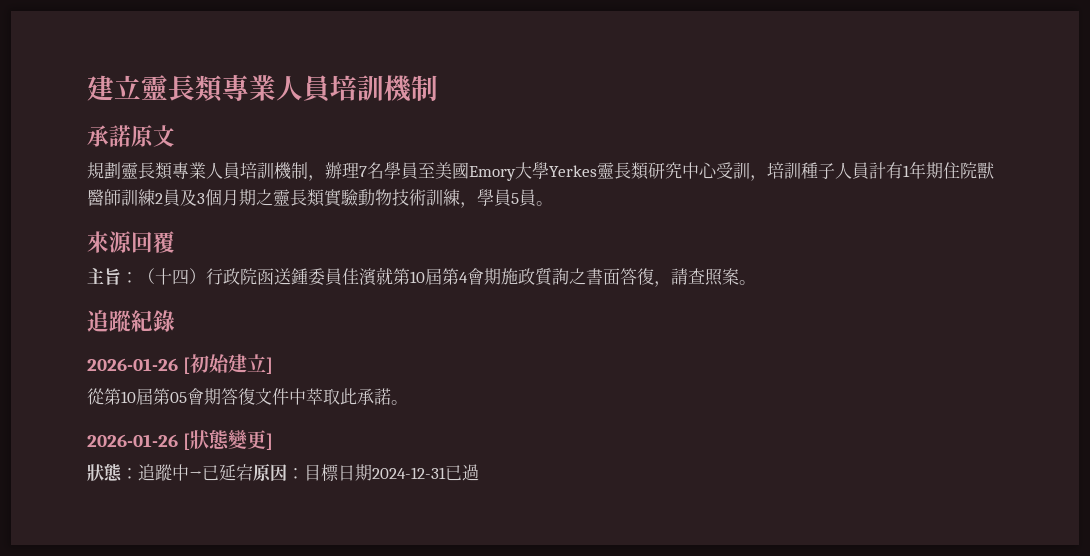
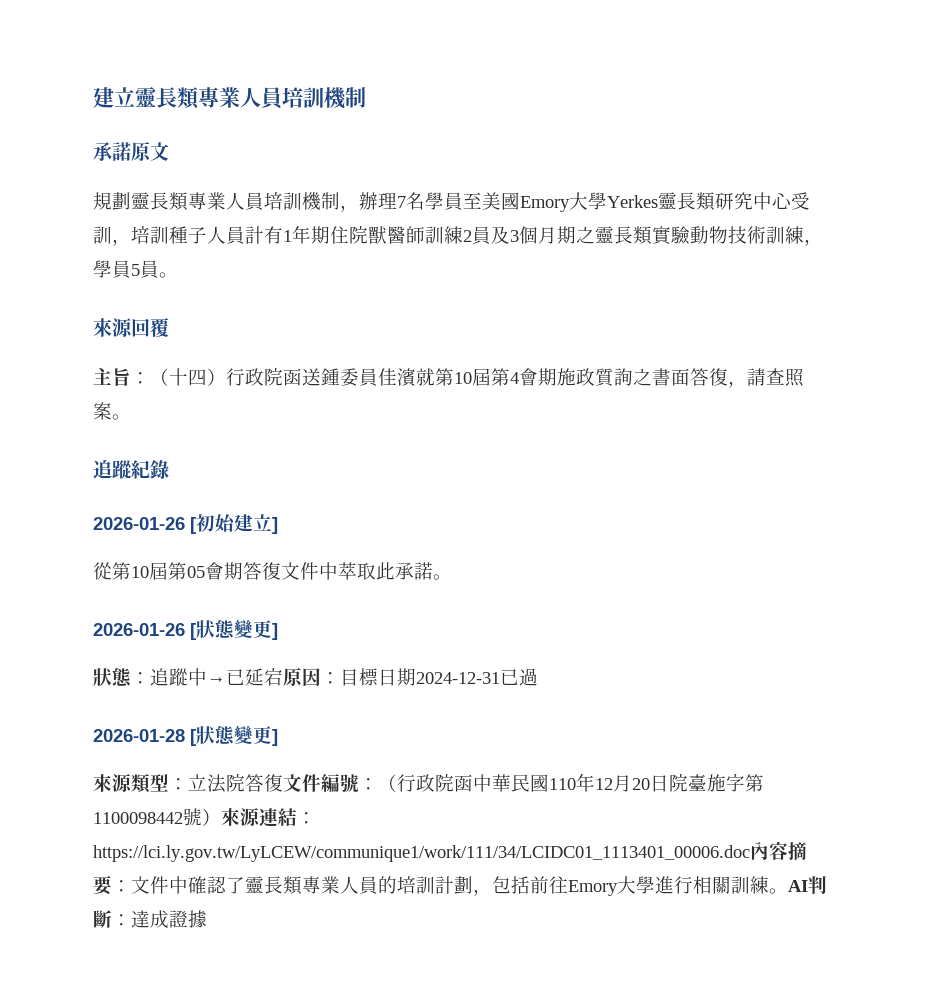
(479, 472) none -> [93,726,278,746] [93,773,764,793] [93,808,316,827] [93,842,807,862] [93,876,827,896] [93,910,207,929] // 2026-01-28 [狀態變更] // 來源類型：立法院答復文件編號：（行政院函中華民國110年12月20日院臺施字第1100098442號）來源連結：https://lci.ly.gov.tw/LyLCEW/communique1/work/111/34/LCIDC01_1113401_00006.doc內容摘要：文件中確認了靈長類專業人員的培訓計劃，包括前往Emory大學進行相關訓練。AI判斷：達成證據

